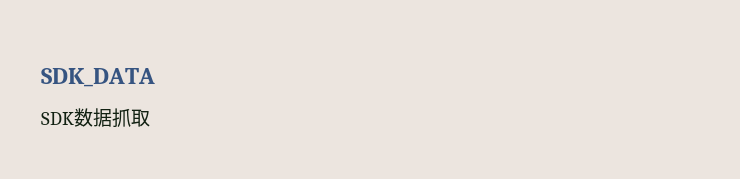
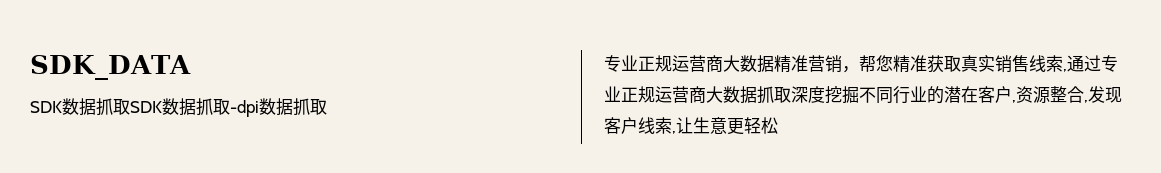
(150, 118) none -> [130,98,327,117] [604,55,1118,73] [604,86,1122,104] [604,117,778,135] SDK数据抓取-dpi数据抓取 // 专业正规运营商大数据精准营销，帮您精准获取真实销售线索,通过专业正规运营商大数据抓取深度挖掘不同行业的潜在客户,资源整合,发现客户线索,让生意更轻松

